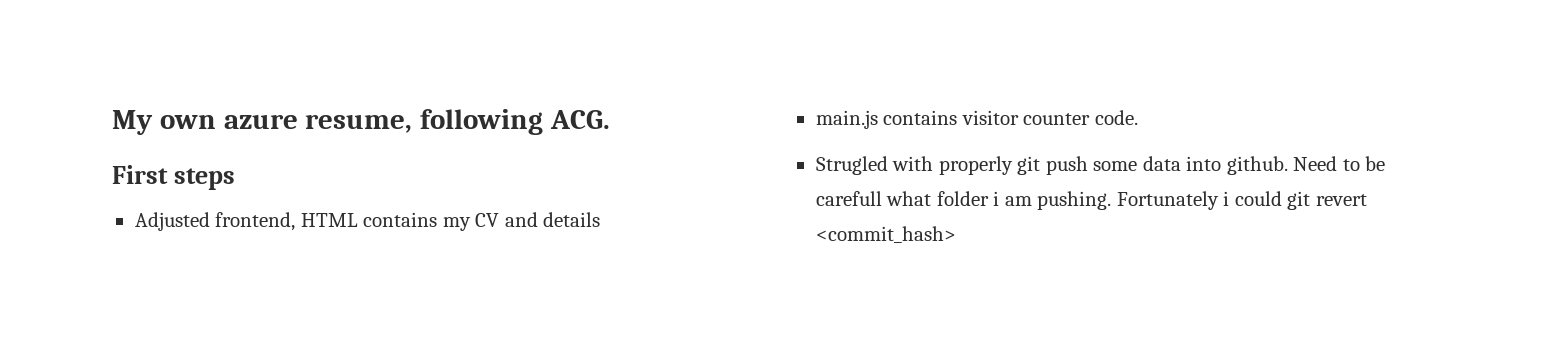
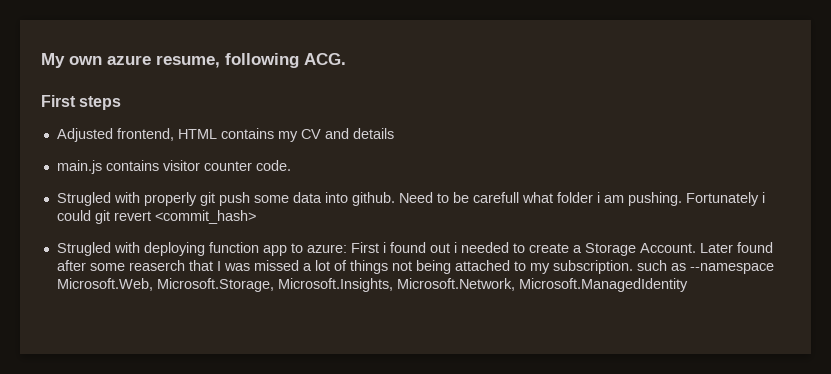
(956, 234) none -> [56,242,773,256] [56,260,774,274] [56,278,688,292] // Strugled with deploying function app to azure: First i found out i needed to create a Storage Account. Later found after some reaserch that I was missed a lot of things not being attached to my subscription. such as --namespace Microsoft.Web, Microsoft.Storage, Microsoft.Insights, Microsoft.Network, Microsoft.ManagedIdentity

